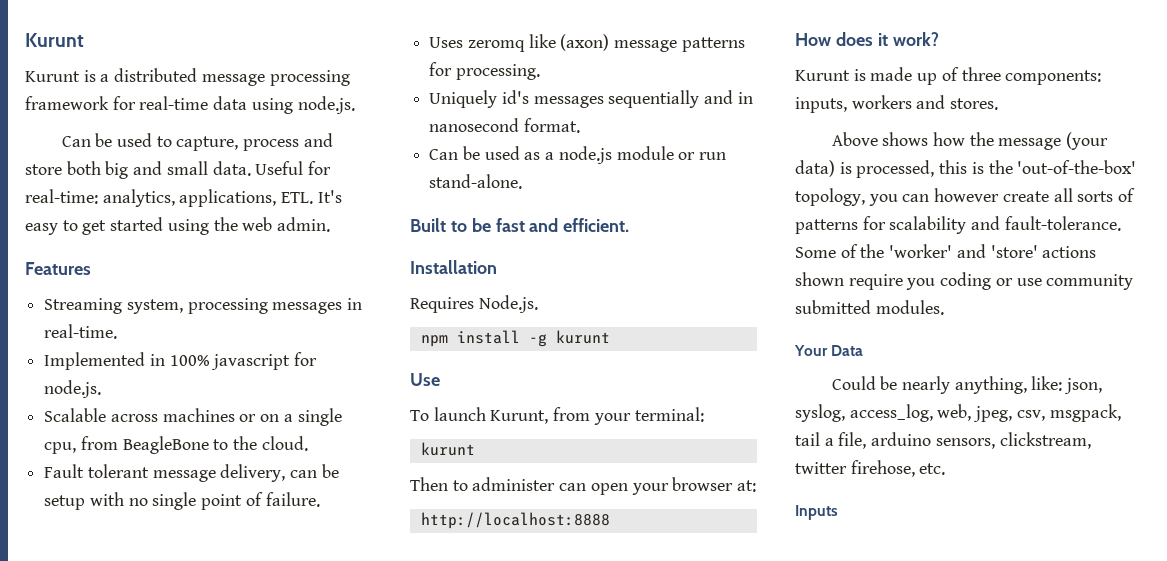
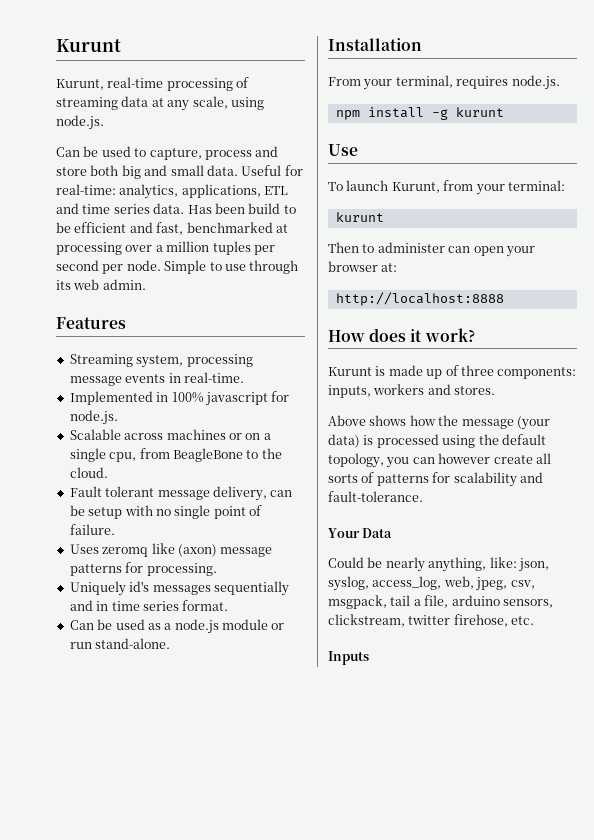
[25,68,350,86] [25,96,248,110] Kurunt is a distributed message processing framework for real-time data -> [56,77,250,91] [56,96,228,111] Kurunt, real-time processing of streaming data at any scale,
[281,190,342,204] [25,217,238,235] ETL. It's easy to get started using the -> [264,186,289,195] [56,203,296,214] [56,222,288,235] [56,241,275,255] [56,260,299,274] [56,280,71,290] ETL and time series data. Has been build to be efficient and fast, benchmarked at processing over a million tuples per second per node. Simple to use through its
[272,302,343,314] messages -> [69,374,166,386] message events
[429,118,520,132] nanosecond -> [111,601,179,611] time series
[410,218,630,232] [410,260,497,274] [410,295,538,313] Built to be fast and efficient. // Installation // Requires Node.js. -> [328,38,422,51] [328,75,560,90] Installation // From your terminal, requires node.js.
[856,160,1137,178] processed, this is the 'out-of-the-box' -> [376,434,546,448] processed using the default
[795,244,1097,258] [795,272,1134,290] [795,300,944,315] Some of the 'worker' and 'store' actions shown require you coding or use community submitted modules. -> (423, 496) none

